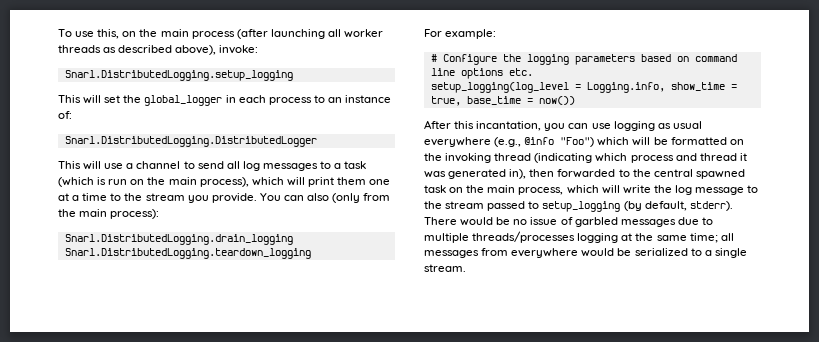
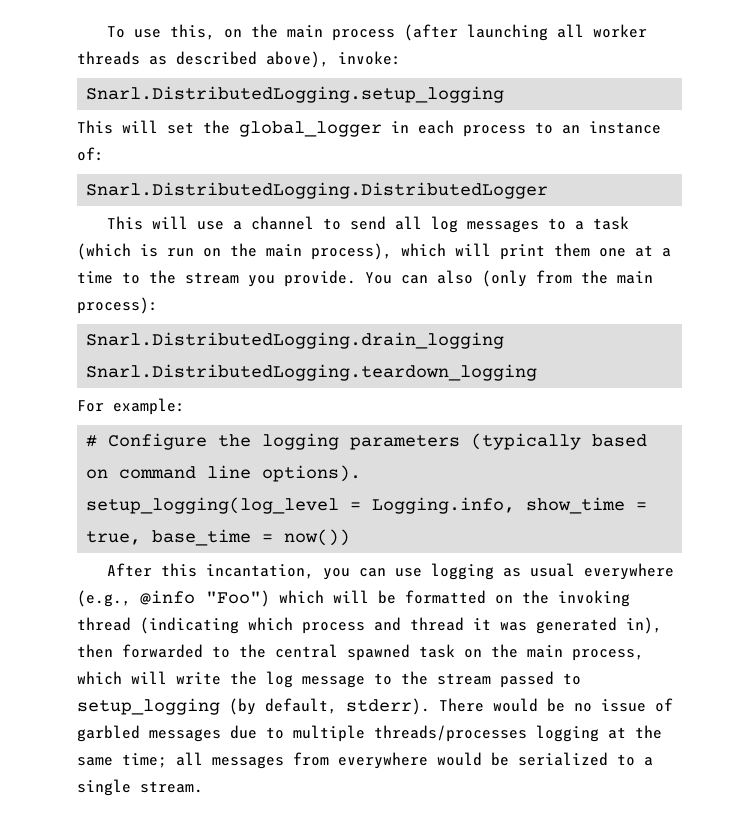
(635, 59) none -> [471,433,582,450] (typically
[460,68,533,79] options etc. -> [262,465,362,482] options).

